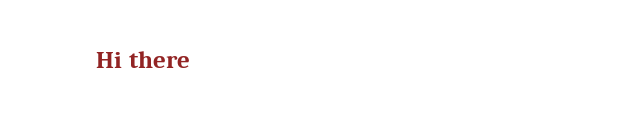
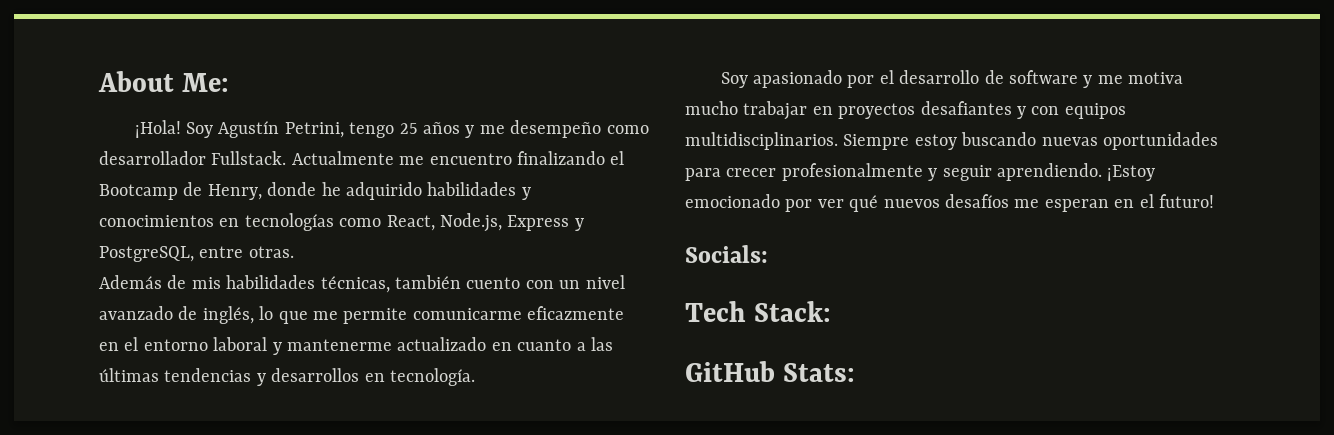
[96,51,190,68] Hi there -> [98,71,230,92] [134,120,649,138] [99,151,625,165] [99,182,531,200] [99,213,584,232] [99,246,294,262] [99,275,625,293] [99,306,625,324] [99,337,613,355] [99,368,475,386] [720,70,1184,88] [685,101,1126,120] [685,132,1218,150] [685,163,1156,181] [685,194,1214,212] [685,245,768,263] [685,301,832,322] [685,361,856,382] About Me: // ¡Hola! Soy Agustín Petrini, tengo 25 años y me desempeño como desarrollador Fullstack. Actualmente me encuentro finalizando el Bootcamp de Henry, donde he adquirido habilidades y conocimientos en tecnologías como React, Node.js, Express y PostgreSQL, entre otras. // Además de mis habilidades técnicas, también cuento con un nivel avanzado de inglés, lo que me permite comunicarme eficazmente en el entorno laboral y mantenerme actualizado en cuanto a las últimas tendencias y desarrollos en tecnología. // Soy apasionado por el desarrollo de software y me motiva mucho trabajar en proyectos desafiantes y con equipos multidisciplinarios. Siempre estoy buscando nuevas oportunidades para crecer profesionalmente y seguir aprendiendo. ¡Estoy emocionado por ver qué nuevos desafíos me esperan en el futuro! // Socials: // Tech Stack: // GitHub Stats:

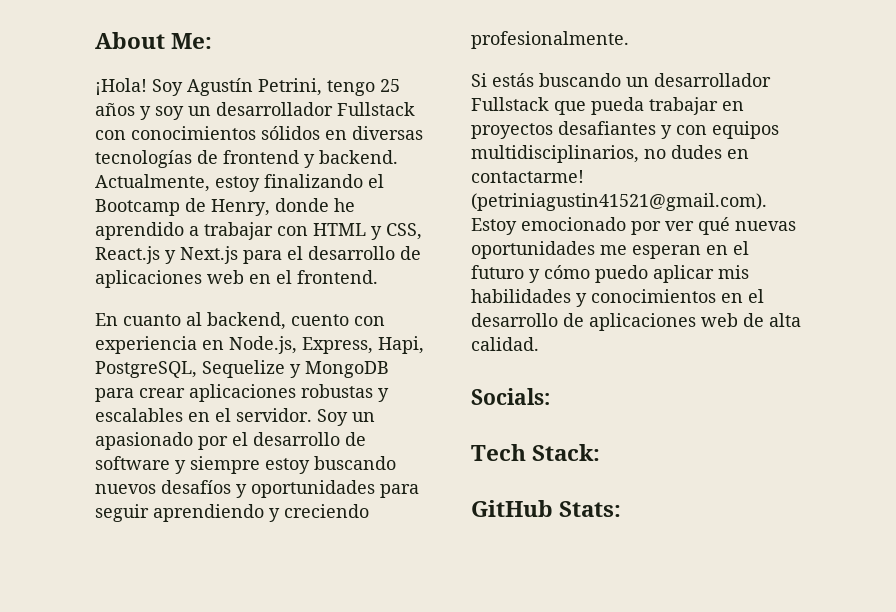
[479,120,649,138] [99,151,512,165] me desempeño como desarrollador Fullstack. Actualmente me encuentro -> [155,102,415,120] [95,126,423,140] [95,150,398,168] [95,174,260,192] soy un desarrollador Fullstack con conocimientos sólidos en diversas tecnologías de frontend y backend. Actualmente, estoy
[346,182,531,200] [99,213,584,232] [99,246,294,262] [99,275,625,293] [99,306,625,324] [99,337,613,355] [99,368,475,386] [720,72,748,88] adquirido habilidades y conocimientos en tecnologías como React, Node.js, Express y PostgreSQL, entre otras. // Además de mis habilidades técnicas, también cuento con un nivel avanzado de inglés, lo que me permite comunicarme eficazmente en el entorno laboral y mantenerme actualizado en cuanto a las últimas tendencias y desarrollos en tecnología. // Soy -> [95,222,422,240] [95,246,421,264] [95,270,378,288] [95,312,385,330] [95,336,424,354] [95,360,389,378] [95,384,389,402] [95,408,375,426] aprendido a trabajar con HTML y CSS, React.js y Next.js para el desarrollo de aplicaciones web en el frontend. // En cuanto al backend, cuento con experiencia en Node.js, Express, Hapi, PostgreSQL, Sequelize y MongoDB para crear aplicaciones robustas y escalables en el servidor. Soy un
[1097,72,1184,84] [685,101,738,115] me motiva mucho -> [190,456,396,474] [95,480,419,498] [95,504,369,522] [471,31,629,49] [471,73,771,87] [471,97,644,115] siempre estoy buscando nuevos desafíos y oportunidades para seguir aprendiendo y creciendo profesionalmente. // Si estás buscando un desarrollador Fullstack que pueda
[685,132,1218,150] [685,163,1156,181] multidisciplinarios. Siempre estoy buscando nuevas oportunidades para crecer profesionalmente y seguir aprendiendo. ¡Estoy -> [471,145,749,163] [471,170,584,183] [471,193,767,211] [471,218,517,235] multidisciplinarios, no dudes en contactarme! (petriniagustin41521@gmail.com). Estoy
[883,194,1009,208] nuevos desafíos -> [735,221,796,231] [471,241,595,259] nuevas oportunidades
[1159,194,1214,208] futuro! -> [471,265,749,283] [471,289,764,307] [471,313,801,331] [471,337,539,351] futuro y cómo puedo aplicar mis habilidades y conocimientos en el desarrollo de aplicaciones web de alta calidad.

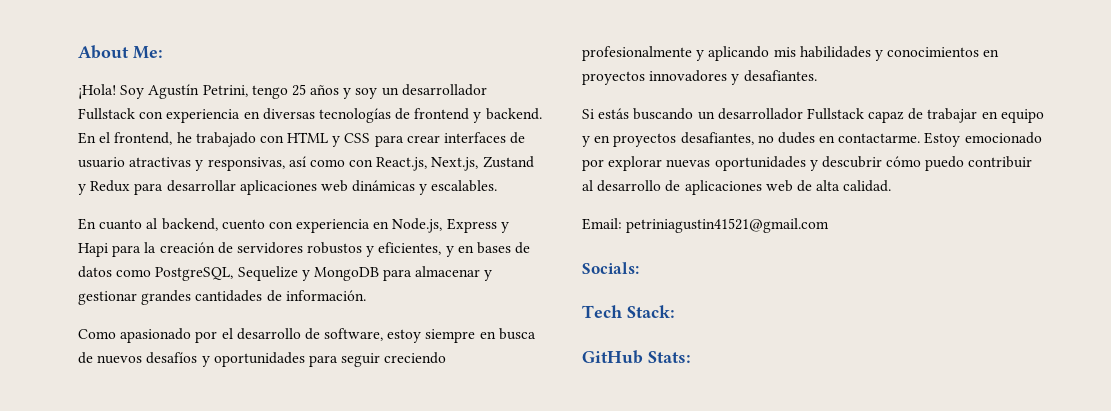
[131,126,320,140] conocimientos sólidos -> [166,109,241,123] experiencia
[95,174,384,192] [95,198,355,216] [95,222,422,240] [95,246,421,264] [95,270,378,288] Actualmente, estoy finalizando el Bootcamp de Henry, donde he aprendido a trabajar con HTML y CSS, React.js y Next.js para el desarrollo de aplicaciones web en el frontend. -> [78,132,526,147] [78,156,534,171] [78,180,498,195] En el frontend, he trabajado con HTML y CSS para crear interfaces de usuario atractivas y responsivas, así como con React.js, Next.js, Zustand y Redux para desarrollar aplicaciones web dinámicas y escalables.
[302,336,424,354] Express, Hapi, -> [446,218,509,233] [78,242,531,257] [78,266,152,278] Express y Hapi para la creación de servidores robustos y eficientes, y en bases de datos como
[139,384,389,402] [95,408,375,426] crear aplicaciones robustas y escalables en el servidor. Soy un -> [415,266,493,281] [78,290,366,305] [78,329,116,339] almacenar y gestionar grandes cantidades de información. // Como
[95,456,396,474] software y siempre estoy buscando -> [324,328,536,343] [78,352,93,364] software, estoy siempre en busca de
[153,504,369,522] [471,31,629,49] aprendiendo y creciendo profesionalmente. -> [384,352,447,364] [582,46,1000,61] [582,70,817,85] creciendo profesionalmente y aplicando mis habilidades y conocimientos en proyectos innovadores y desafiantes.
[554,97,744,115] [471,121,779,139] [471,145,639,163] que pueda trabajar en proyectos desafiantes y con equipos multidisciplinarios, -> [868,108,1044,123] [582,132,754,147] capaz de trabajar en equipo y en proyectos desafiantes,
[471,170,584,183] [471,193,767,211] contactarme! (petriniagustin41521@gmail.com). -> [838,133,921,143] contactarme.
[665,217,796,235] [471,241,749,259] [471,265,749,283] [471,289,764,307] ver qué nuevas oportunidades me esperan en el futuro y cómo puedo aplicar mis habilidades y conocimientos en el -> [608,156,1033,171] [582,180,593,191] explorar nuevas oportunidades y descubrir cómo puedo contribuir al
(539, 344) none -> [582,218,830,233] // Email: petriniagustin41521@gmail.com

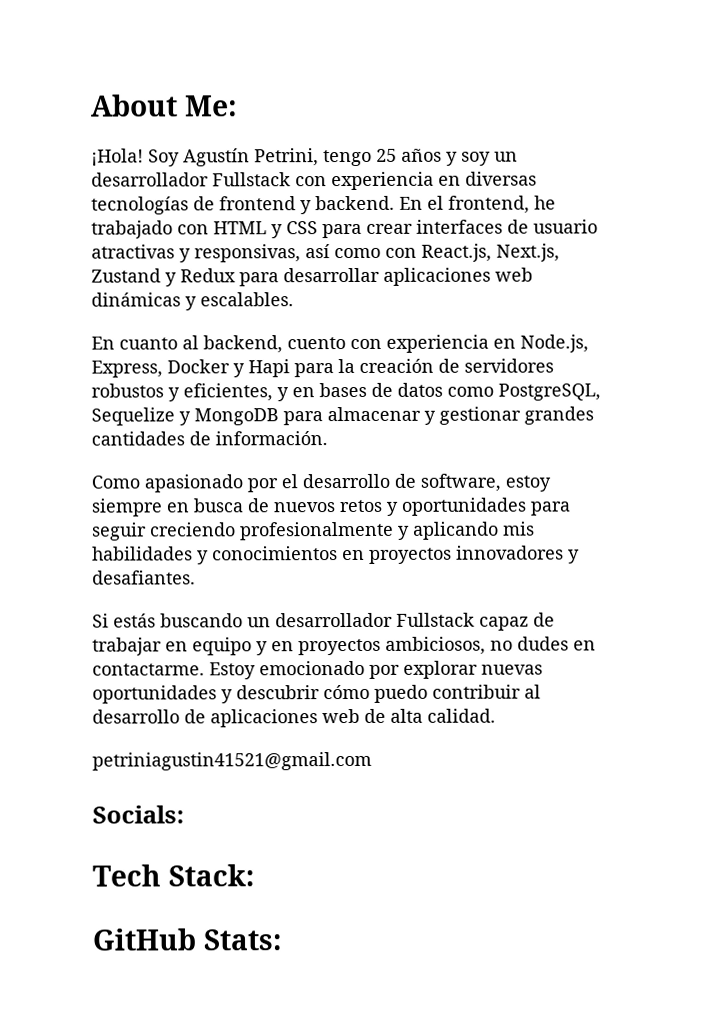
[446,218,497,233] Express -> [91,359,230,378] Express, Docker
[146,352,198,364] desafíos -> [339,499,382,513] retos
[680,132,754,145] desafiantes, -> [385,636,486,655] ambiciosos,
[582,218,622,230] Email: -> (496, 715) none

